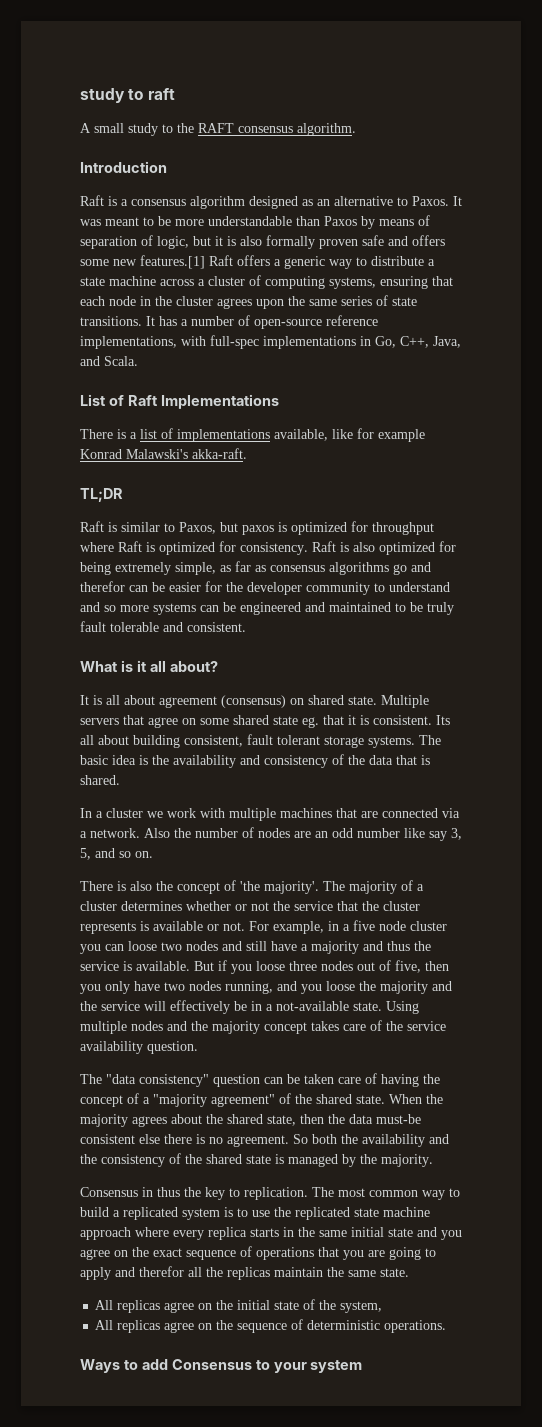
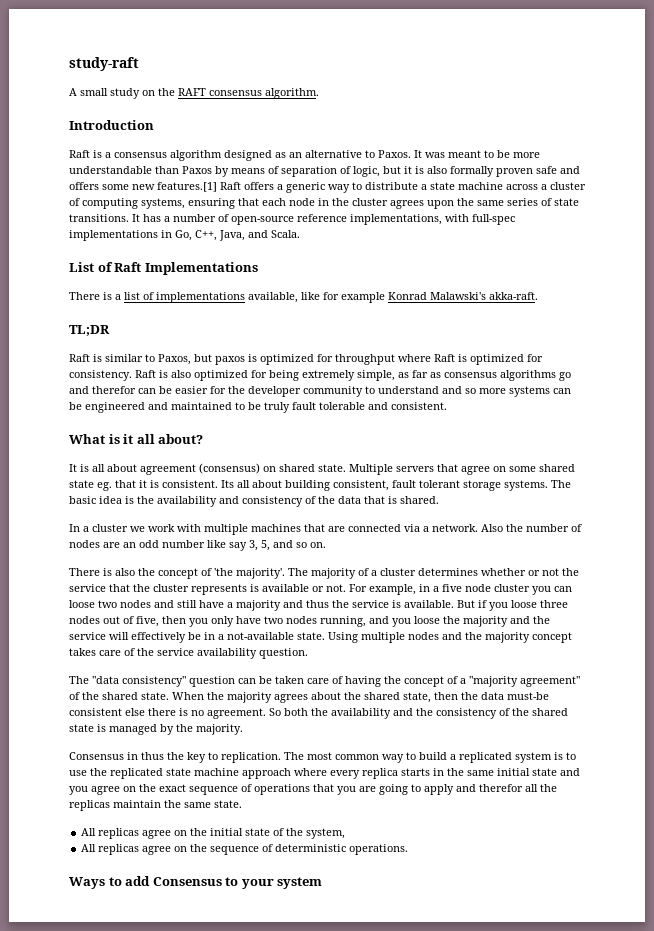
[80,88,176,103] study to raft -> [69,57,139,71] study-raft
[162,124,173,133] to -> [142,90,155,96] on

